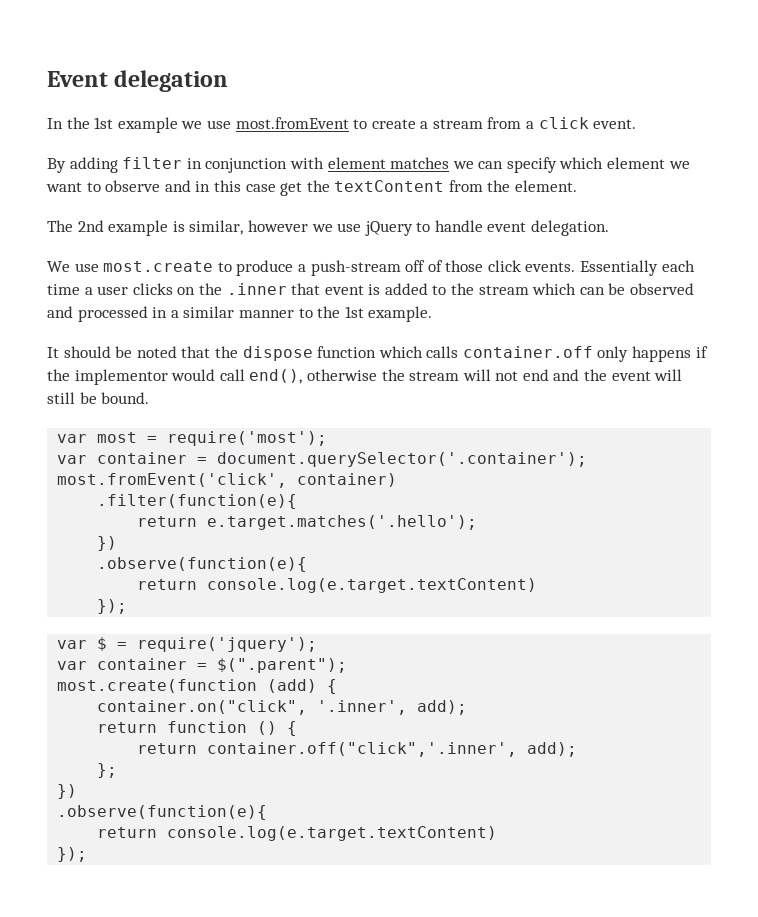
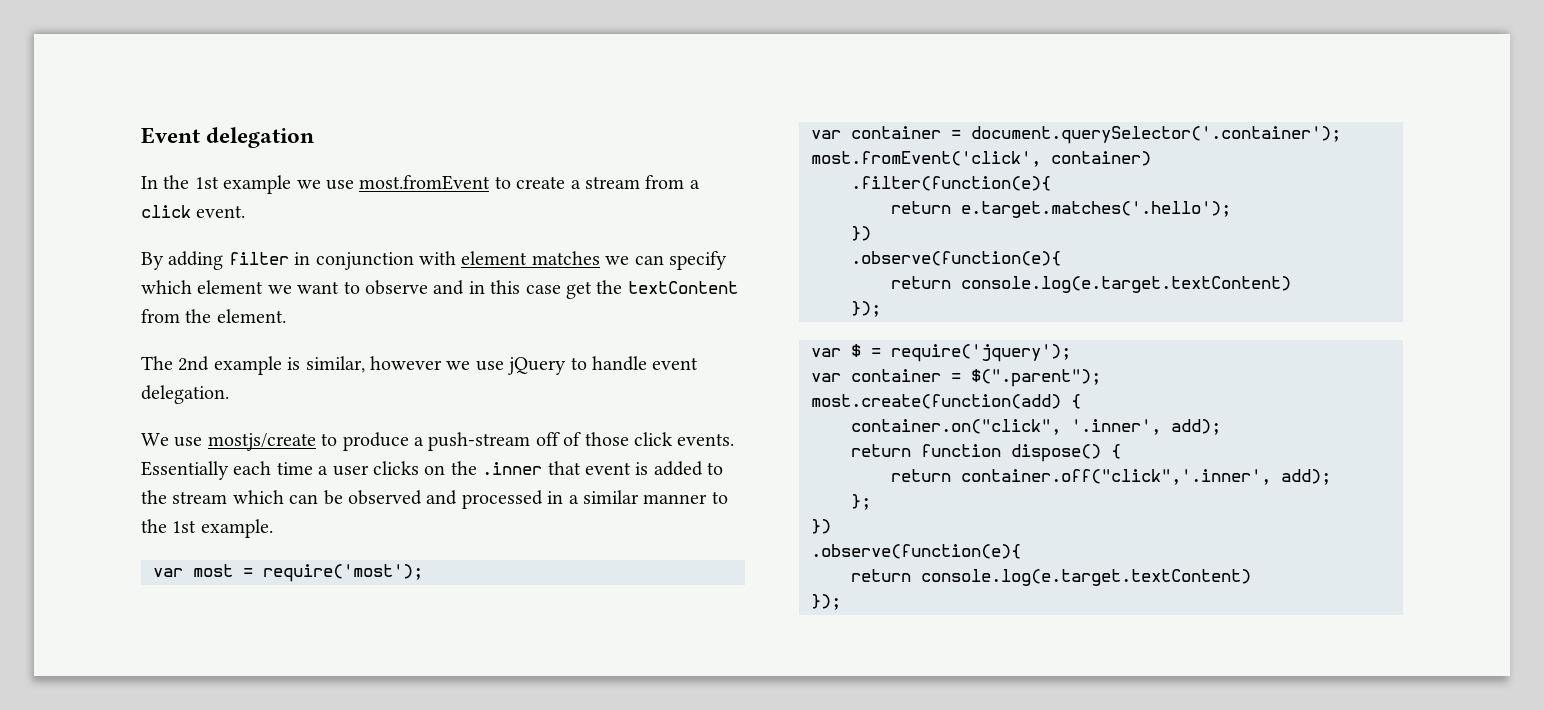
[103,261,214,272] most.create -> [207,433,316,451] mostjs/create
[47,346,708,362] [47,369,683,385] [47,392,150,404] // It should be noted that the dispose function which calls container.off only happens if the implementor would call end(), otherwise the stream will not end and the event will still be bound. -> (273, 528) none
[57,679,318,693] most.create(function (add) -> [811,394,1061,409] most.create(function(add)
[257,721,278,735] () -> [1011,444,1101,462] dispose()

